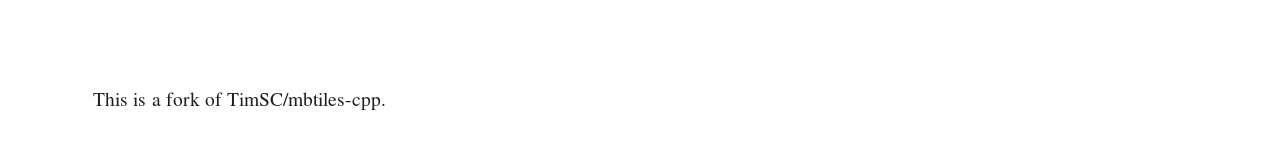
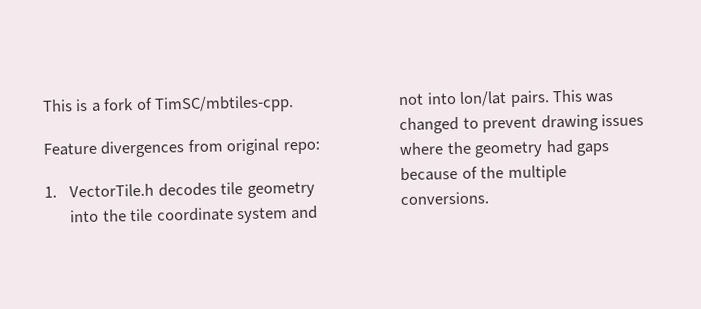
(387, 101) none -> [43,138,320,158] [44,181,315,198] [70,205,319,224] [398,89,615,107] [399,113,644,135] [399,139,610,158] [400,164,567,183] [400,191,490,206] // Feature divergences from original repo: // 1. VectorTile.h decodes tile geometry into the tile coordinate system and not into lon/lat pairs. This was changed to prevent drawing issues where the geometry had gaps because of the multiple conversions.

